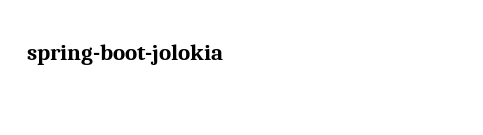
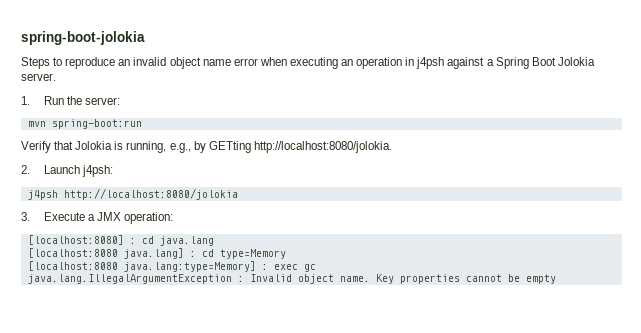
(223, 54) none -> [21,57,595,69] [21,73,56,81] [21,96,120,105] [27,119,142,129] [21,141,392,153] [21,165,113,177] [27,188,238,200] [21,212,174,224] [27,235,214,246] [27,248,286,259] [27,261,316,272] [27,274,556,284] // Steps to reproduce an invalid object name error when executing an operation in j4psh against a Spring Boot Jolokia server. // 1. Run the server: // mvn spring-boot:run // Verify that Jolokia is running, e.g., by GETting http://localhost:8080/jolokia. // 2. Launch j4psh: // j4psh http://localhost:8080/jolokia // 3. Execute a JMX operation: // [localhost:8080] : cd java.lang // [localhost:8080 java.lang] : cd type=Memory // [localhost:8080 java.lang:type=Memory] : exec gc // java.lang.IllegalArgumentException : Invalid object name. Key properties cannot be empty

